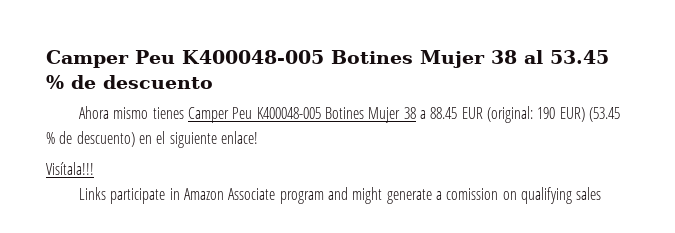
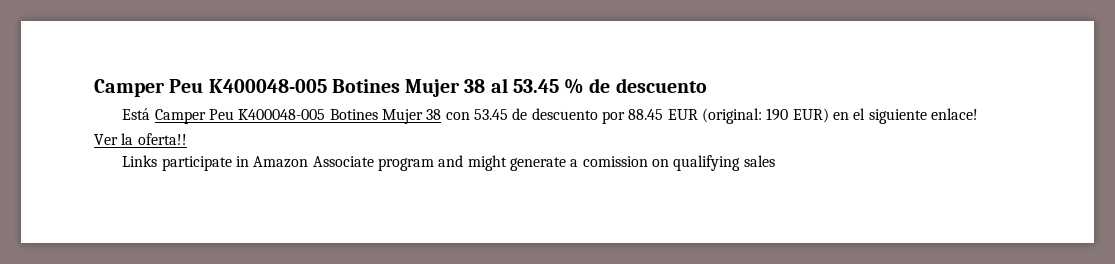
[79,106,427,123] Ahora mismo tienes Camper Peu K400048-005 Botines Mujer 38 a -> [122,108,625,124] Está Camper Peu K400048-005 Botines Mujer 38 con 53.45 de descuento por
[588,107,620,122] [46,131,135,147] (53.45 % de descuento) -> (829, 115) none
[46,162,94,175] Visítala!!! -> [94,133,187,145] Ver la oferta!!

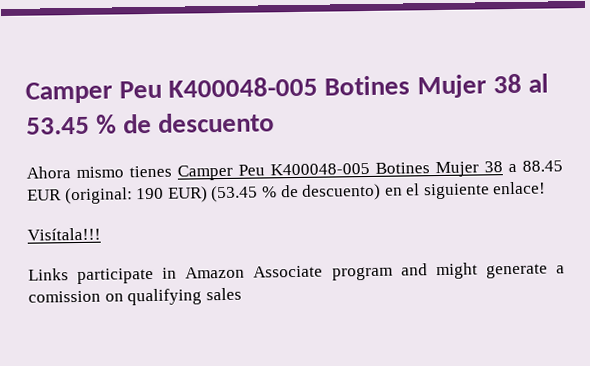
[122,108,625,124] Está Camper Peu K400048-005 Botines Mujer 38 con 53.45 de descuento por -> [26,161,517,181] Ahora mismo tienes Camper Peu K400048-005 Botines Mujer 38 a
(829, 115) none -> [211,183,382,203] (53.45 % de descuento)
[94,133,187,145] Ver la oferta!! -> [27,227,101,241] Visítala!!!

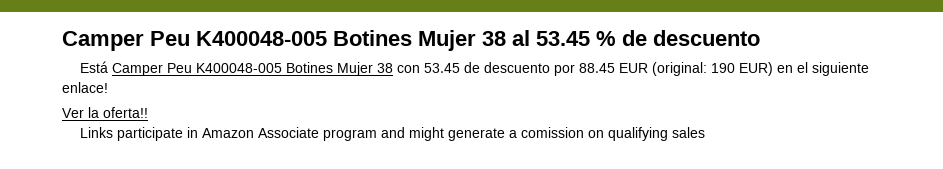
[26,161,517,181] Ahora mismo tienes Camper Peu K400048-005 Botines Mujer 38 a -> [80,61,576,76] Está Camper Peu K400048-005 Botines Mujer 38 con 53.45 de descuento por
[211,183,382,203] (53.45 % de descuento) -> (774, 69) none
[27,227,101,241] Visítala!!! -> [62,107,148,118] Ver la oferta!!

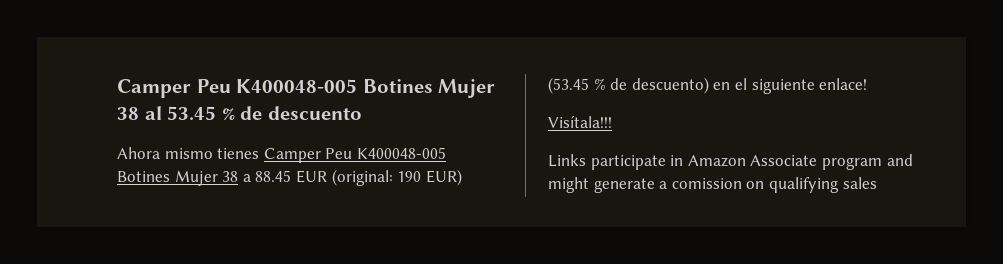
[80,61,576,76] Está Camper Peu K400048-005 Botines Mujer 38 con 53.45 de descuento por -> [117,147,446,163] [117,170,251,186] Ahora mismo tienes Camper Peu K400048-005 Botines Mujer 38 a
(774, 69) none -> [548,77,709,94] (53.45 % de descuento)
[62,107,148,118] Ver la oferta!! -> [548,115,612,128] Visítala!!!

